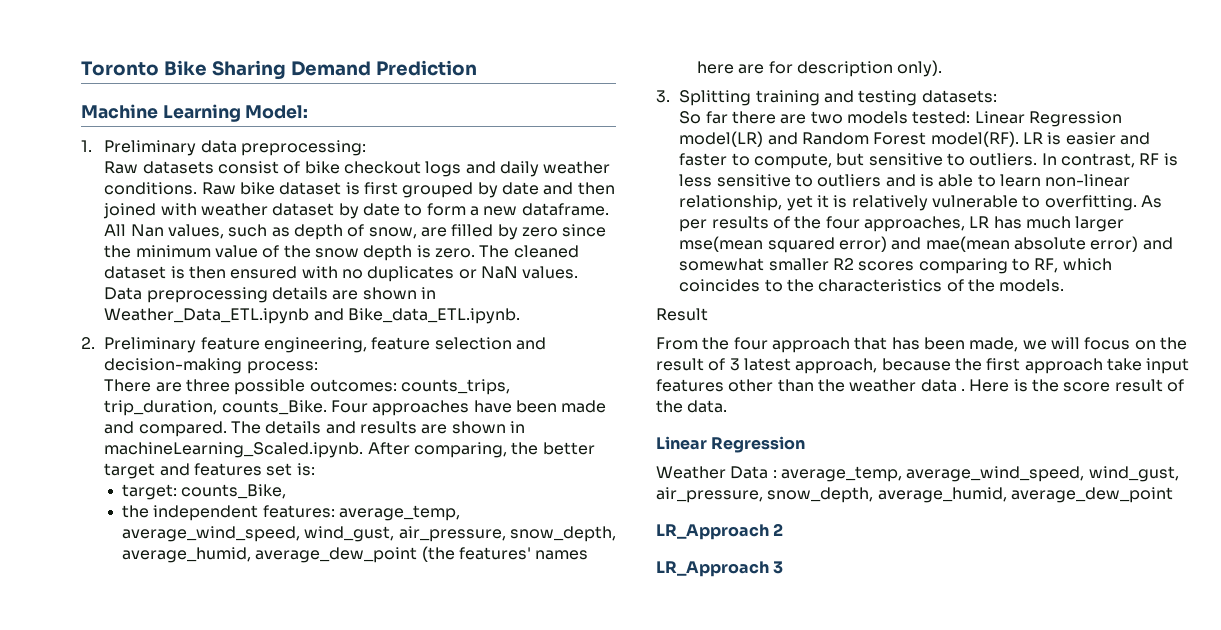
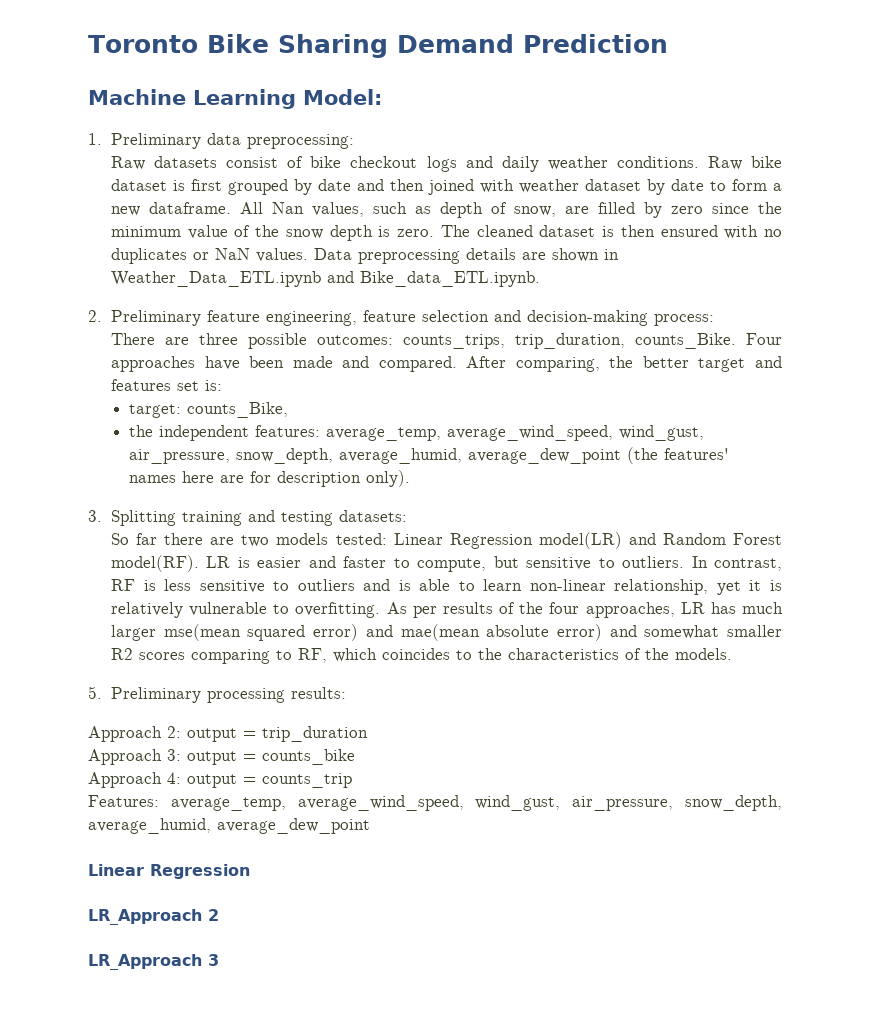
[230,421,525,434] [104,442,364,458] The details and results are shown in machineLearning_Scaled.ipynb. -> (457, 364) none
[656,308,708,321] [656,337,1187,353] [656,358,1190,374] [656,379,1184,392] [656,400,728,413] [656,436,806,453] [656,466,1179,482] [656,487,1173,503] Result // From the four approach that has been made, we will focus on the result of 3 latest approach, because the first approach take input features other than the weather data . Here is the score result of the data. // Linear Regression // Weather Data : average_temp, average_wind_speed, wind_gust, air_pressure, snow_depth, average_humid, average_dew_point -> [88,686,346,703] [88,726,368,742] [88,749,355,765] [88,772,352,788] [88,795,782,811] [88,818,370,834] [88,864,250,879] 5. Preliminary processing results: // Approach 2: output = trip_duration // Approach 3: output = counts_bike // Approach 4: output = counts_trip // Features: average_temp, average_wind_speed, wind_gust, air_pressure, snow_depth, average_humid, average_dew_point // Linear Regression

